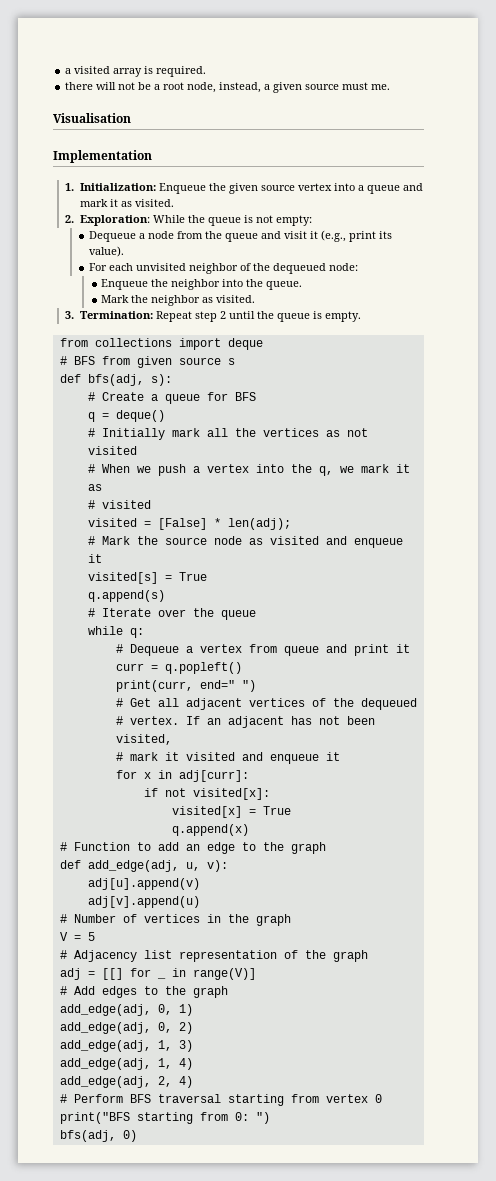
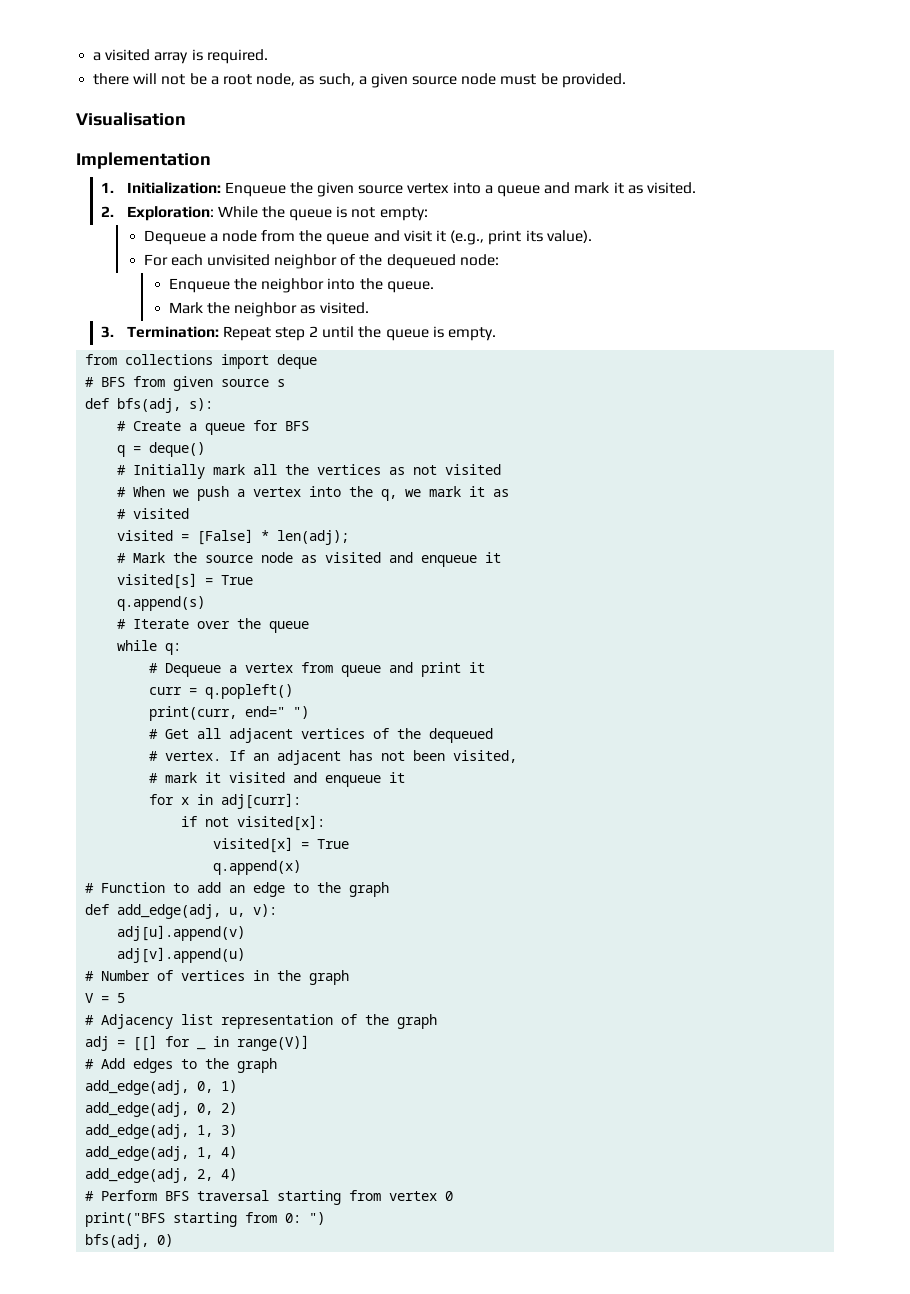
[219,82,262,93] instead, -> [299,73,355,86] as such,
[342,82,391,90] must me. -> [461,73,626,88] node must be provided.

